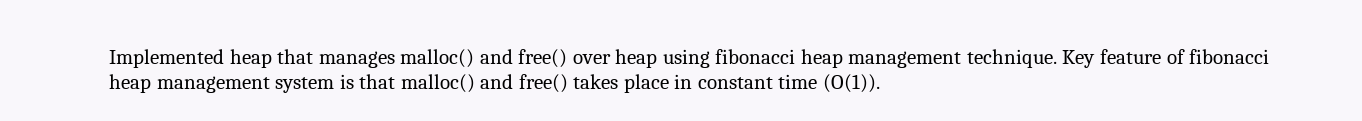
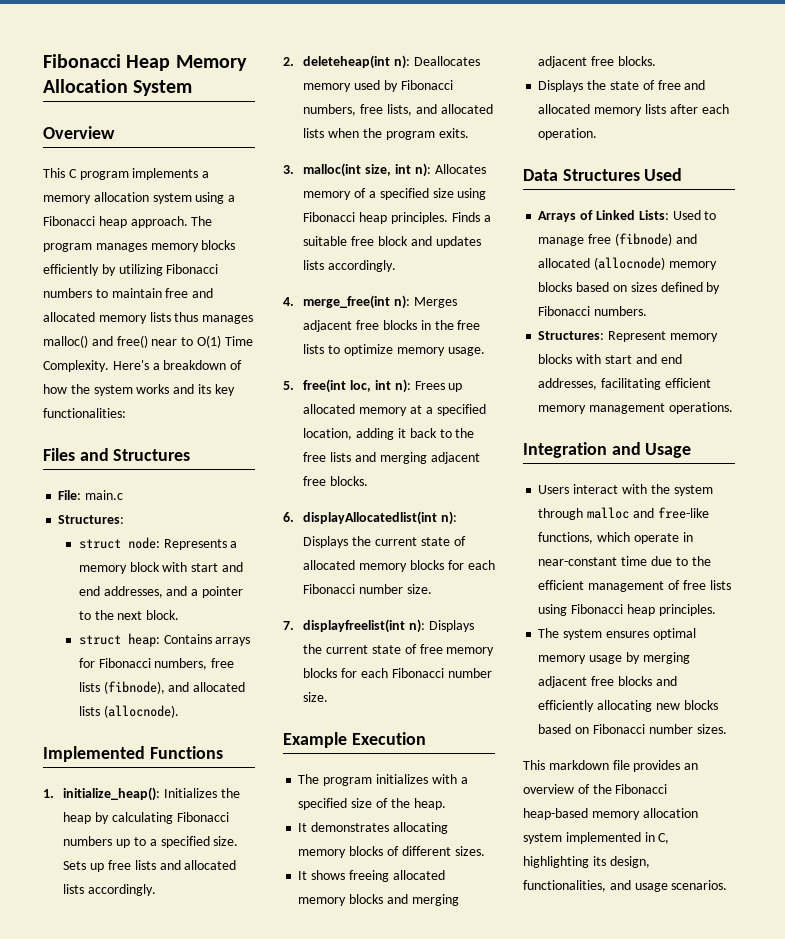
[109,49,1270,68] [109,74,880,93] Implemented heap that manages malloc() and free() over heap using fibonacci heap management technique. Key feature of fibonacci heap management system is that malloc() and free() takes place in constant time (O(1)). -> [43,54,247,71] [43,79,193,96] [43,126,115,139] [43,168,210,180] [43,192,236,204] [43,216,213,228] [43,240,236,252] [43,264,219,276] [43,288,214,298] [43,312,254,324] [43,335,253,348] [43,360,243,372] [43,384,235,396] [43,408,126,418] [43,448,191,461] [58,490,124,500] [58,515,125,524] [78,537,238,550] [78,562,243,574] [78,586,243,598] [78,610,180,620] [78,633,251,647] [78,658,235,670] [78,681,246,694] [78,705,179,718] [43,746,223,762] [43,787,240,801] [63,812,229,824] [63,836,239,848] [63,860,237,872] [63,884,157,896] [283,55,480,69] [303,80,453,92] [303,104,493,116] [303,128,469,140] [283,163,486,177] [303,188,487,200] [303,212,491,224] [303,236,481,248] [303,260,397,272] [283,295,457,309] [303,320,481,332] [303,344,485,356] [283,379,463,393] [303,404,486,416] [303,428,475,440] [303,452,480,464] [303,476,369,486] [283,511,458,525] [303,536,466,548] [303,560,495,572] [303,584,432,594] [283,619,474,633] [303,644,495,656] [303,668,492,678] [303,692,329,702] [283,732,426,748] [298,774,468,786] [298,798,446,810] [298,822,448,834] [298,846,485,858] [298,870,445,882] [298,894,459,906] [538,56,656,68] [538,80,706,92] [538,104,729,116] [538,128,598,140] [523,168,683,181] [538,210,717,222] [538,233,697,246] [538,257,717,270] [538,282,721,294] [538,306,648,316] [538,331,718,342] [538,354,682,364] [538,378,711,390] [538,402,733,414] [523,442,692,458] [538,484,713,496] [538,507,709,520] [538,532,693,544] [538,556,711,566] [538,580,731,592] [538,604,716,616] [538,628,696,640] [538,652,690,664] [538,676,677,688] [538,700,718,712] [538,724,727,734] [523,760,699,772] [523,784,668,794] [523,808,698,820] [523,832,670,844] [523,856,650,868] [523,880,728,892] Fibonacci Heap Memory Allocation System // Overview // This C program implements a memory allocation system using a Fibonacci heap approach. The program manages memory blocks efficiently by utilizing Fibonacci numbers to maintain free and allocated memory lists thus manages malloc() and free() near to O(1) Time Complexity. Here's a breakdown of how the system works and its key functionalities: // Files and Structures // File: main.c // Structures: // struct node: Represents a memory block with start and end addresses, and a pointer to the next block. // struct heap: Contains arrays for Fibonacci numbers, free lists (fibnode), and allocated lists (allocnode). // Implemented Functions // 1. initialize_heap(): Initializes the heap by calculating Fibonacci numbers up to a specified size. Sets up free lists and allocated lists accordingly. // 2. deleteheap(int n): Deallocates memory used by Fibonacci numbers, free lists, and allocated lists when the program exits. // 3. malloc(int size, int n): Allocates memory of a specified size using Fibonacci heap principles. Finds a suitable free block and updates lists accordingly. // 4. merge_free(int n): Merges adjacent free blocks in the free lists to optimize memory usage. // 5. free(int loc, int n): Frees up allocated memory at a specified location, adding it back to the free lists and merging adjacent free blocks. // 6. displayAllocatedlist(int n): Displays the current state of allocated memory blocks for each Fibonacci number size. // 7. displayfreelist(int n): Displays the current state of free memory blocks for each Fibonacci number size. // Example Execution // The program initializes with a specified size of the heap. // It demonstrates allocating memory blocks of different sizes. // It shows freeing allocated memory blocks and merging adjacent free blocks. // Displays the state of free and allocated memory lists after each operation. // Data Structures Used // Arrays of Linked Lists: Used to manage free (fibnode) and allocated (allocnode) memory blocks based on sizes defined by Fibonacci numbers. // Structures: Represent memory blocks with start and end addresses, facilitating efficient memory management operations. // Integration and Usage // Users interact with the system through malloc and free-like functions, which operate in near-constant time due to the efficient management of free lists using Fibonacci heap principles. // The system ensures optimal memory usage by merging adjacent free blocks and efficiently allocating new blocks based on Fibonacci number sizes. // This markdown file provides an overview of the Fibonacci heap-based memory allocation system implemented in C, highlighting its design, functionalities, and usage scenarios.

